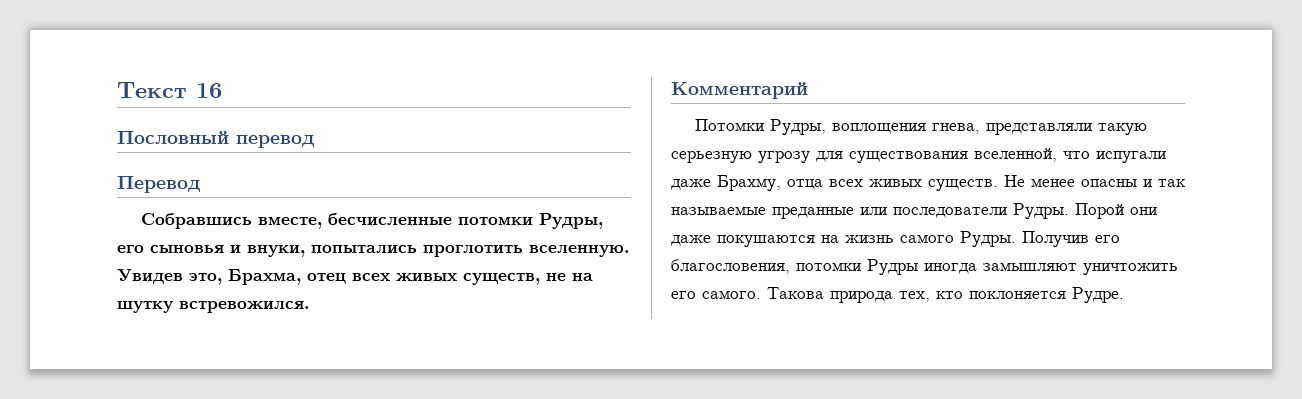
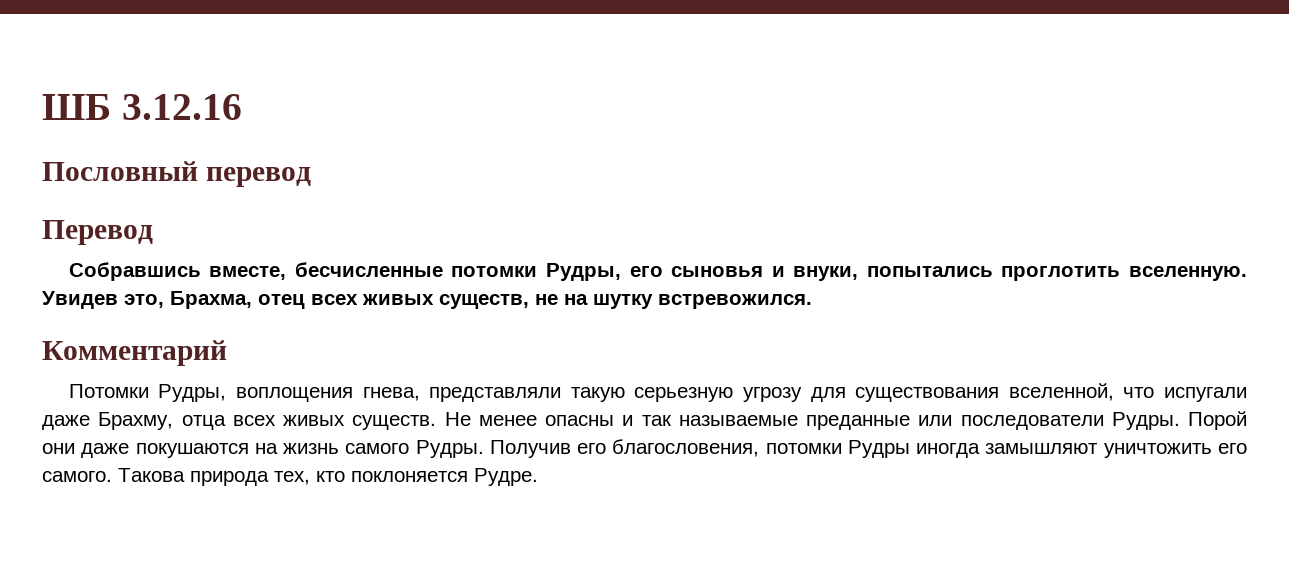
[117,82,222,99] Текст 16 -> [42,94,242,120] ШБ 3.12.16

